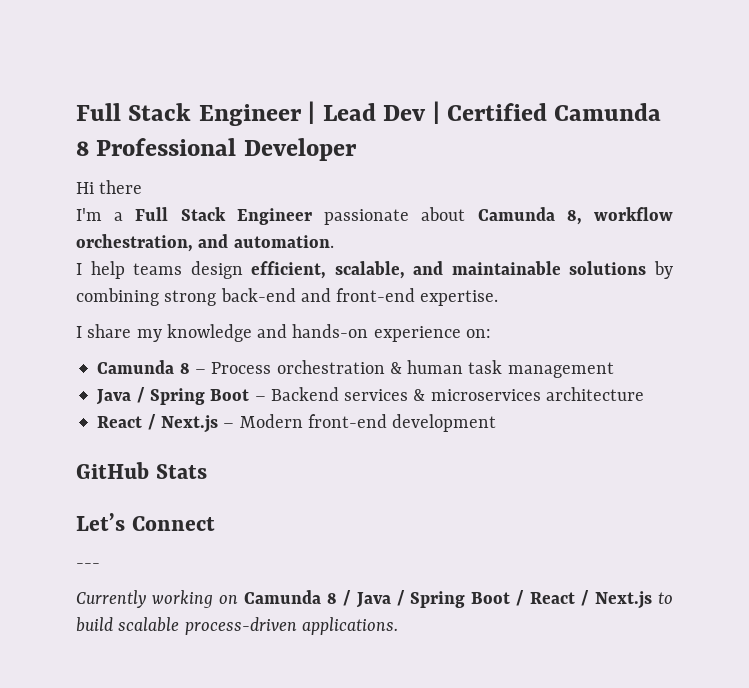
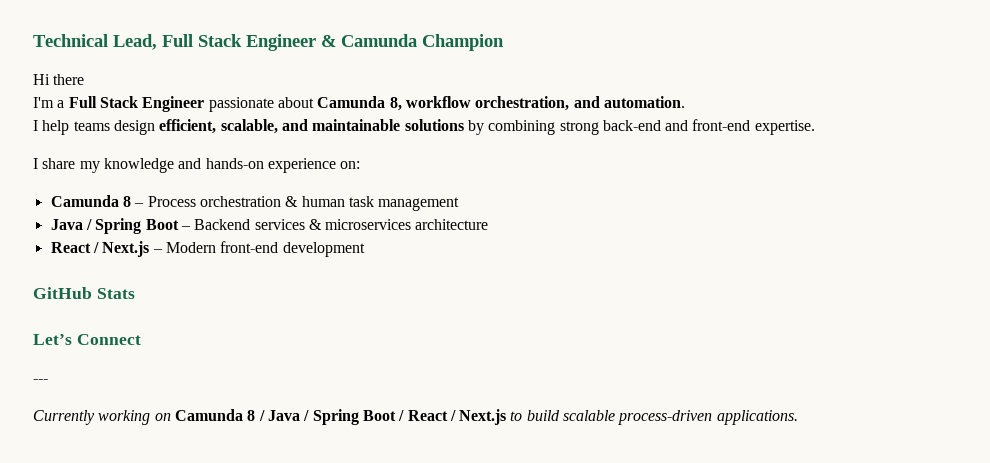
[76,101,662,126] [76,138,357,161] Full Stack Engineer | Lead Dev | Certified Camunda 8 Professional Developer -> [33,34,504,51] Technical Lead, Full Stack Engineer & Camunda Champion

